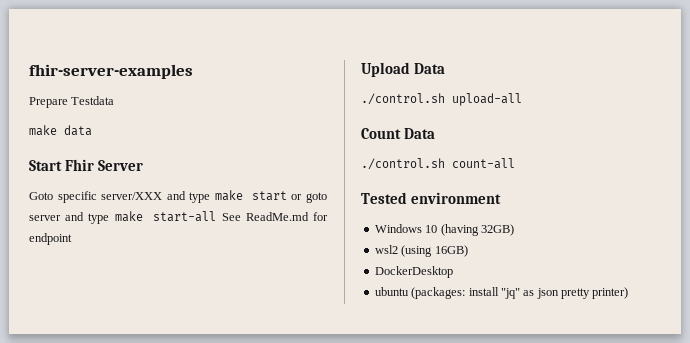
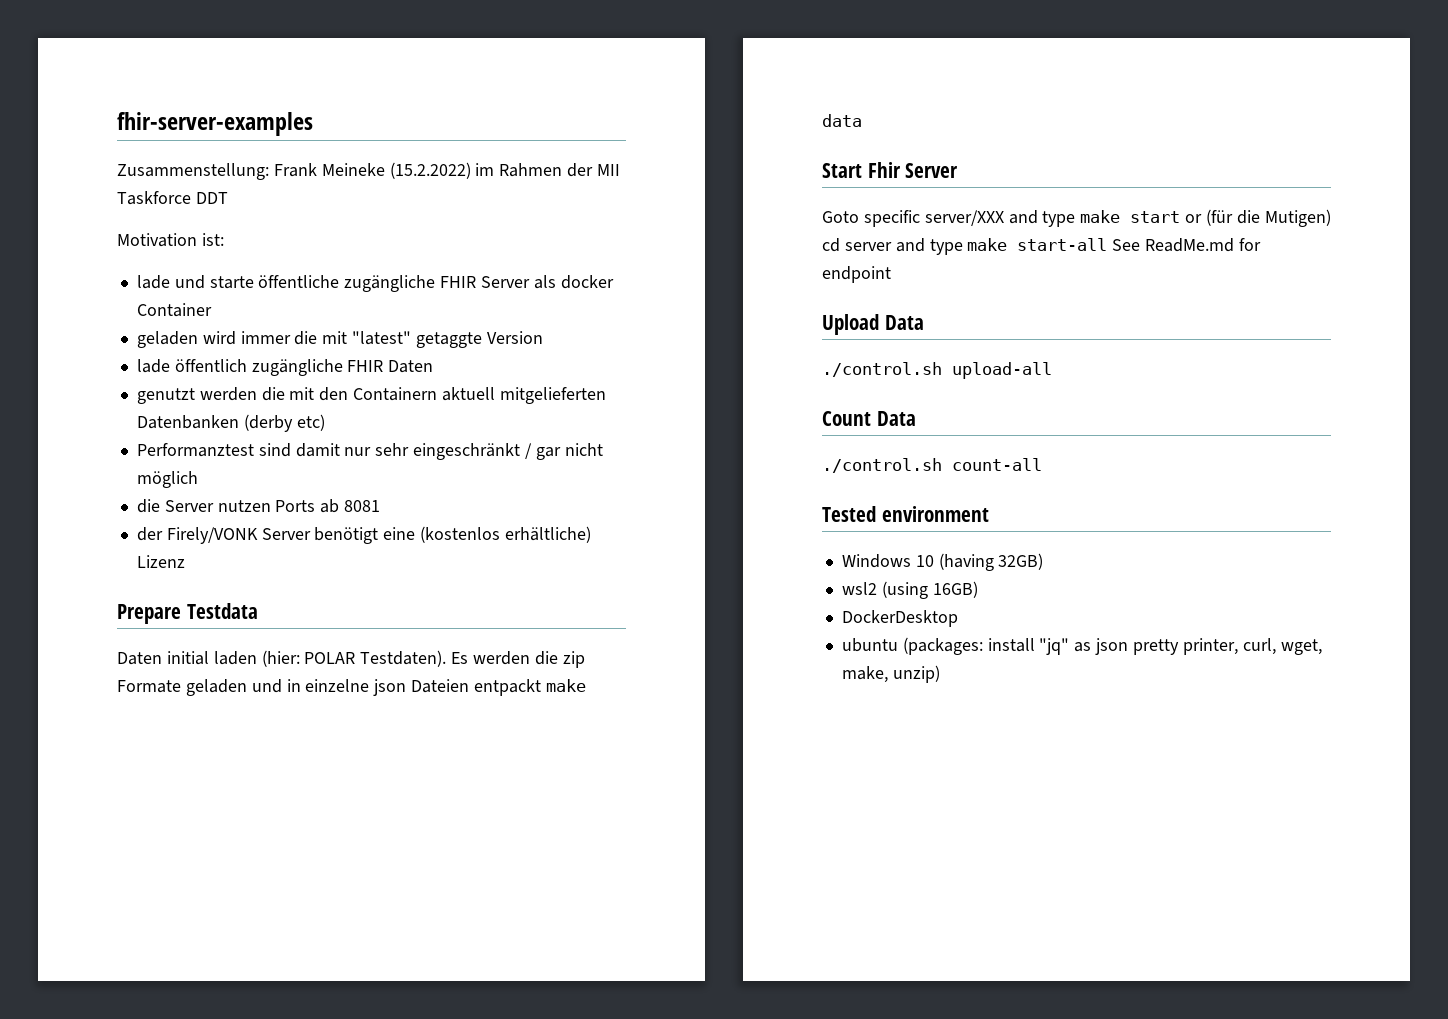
[29,96,115,108] Prepare Testdata // -> [117,162,621,180] [117,191,228,205] [117,233,224,247] [136,275,614,292] [136,303,212,317] [136,331,543,348] [136,359,434,376] [136,387,606,404] [136,414,325,432] [136,443,603,460] [136,471,198,488] [136,499,381,513] [136,526,591,544] [136,555,185,568] [117,603,258,624] [117,650,585,668] [117,679,542,696] Zusammenstellung: Frank Meineke (15.2.2022) im Rahmen der MII Taskforce DDT // Motivation ist: // lade und starte öffentliche zugängliche FHIR Server als docker Container // geladen wird immer die mit "latest" getaggte Version // lade öffentlich zugängliche FHIR Daten // genutzt werden die mit den Containern aktuell mitgelieferten Datenbanken (derby etc) // Performanztest sind damit nur sehr eingeschränkt / gar nicht möglich // die Server nutzen Ports ab 8081 // der Firely/VONK Server benötigt eine (kostenlos erhältliche) Lizenz // Prepare Testdata // Daten initial laden (hier: POLAR Testdaten). Es werden die zip Formate geladen und in einzelne json Dateien entpackt
[306,192,327,203] goto -> [1206,209,1331,227] [822,238,840,252] (für die Mutigen) cd
[592,287,629,299] printer) -> [1182,638,1322,655] [841,665,940,683] printer, curl, wget, make, unzip)

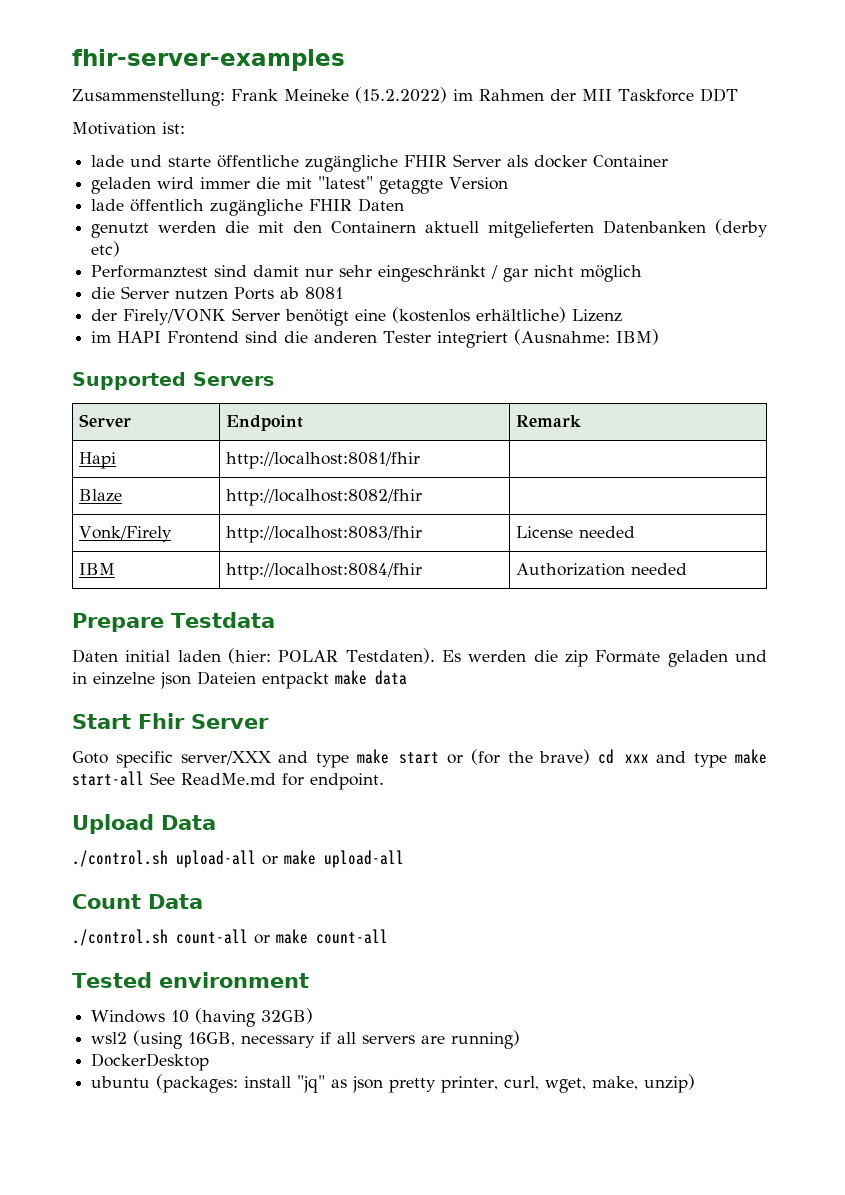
(185, 561) none -> [91,329,660,348] [72,372,274,390] [79,414,132,427] [226,415,304,431] [516,415,582,427] [79,452,117,469] [226,452,421,469] [79,489,123,502] [226,489,423,506] [79,526,173,542] [226,526,423,543] [516,526,636,538] [79,563,116,575] [226,563,423,580] [516,563,688,576] // im HAPI Frontend sind die anderen Tester integriert (Ausnahme: IBM) // Supported Servers // Server | Endpoint | Remark // Hapi | http://localhost:8081/fhir | // Blaze | http://localhost:8082/fhir | // Vonk/Firely | http://localhost:8083/fhir | License needed // IBM | http://localhost:8084/fhir | Authorization needed
[1206,209,1331,227] [822,238,892,252] (für die Mutigen) cd server -> [470,749,649,765] (for the brave) cd xxx
[822,266,891,283] endpoint -> [310,773,384,790] endpoint.
(1052, 370) none -> [262,850,404,868] or make upload-all
(1042, 464) none -> [254,929,388,944] or make count-all
[932,581,978,598] 16GB) -> [188,1030,521,1049] 16GB, necessary if all servers are running)

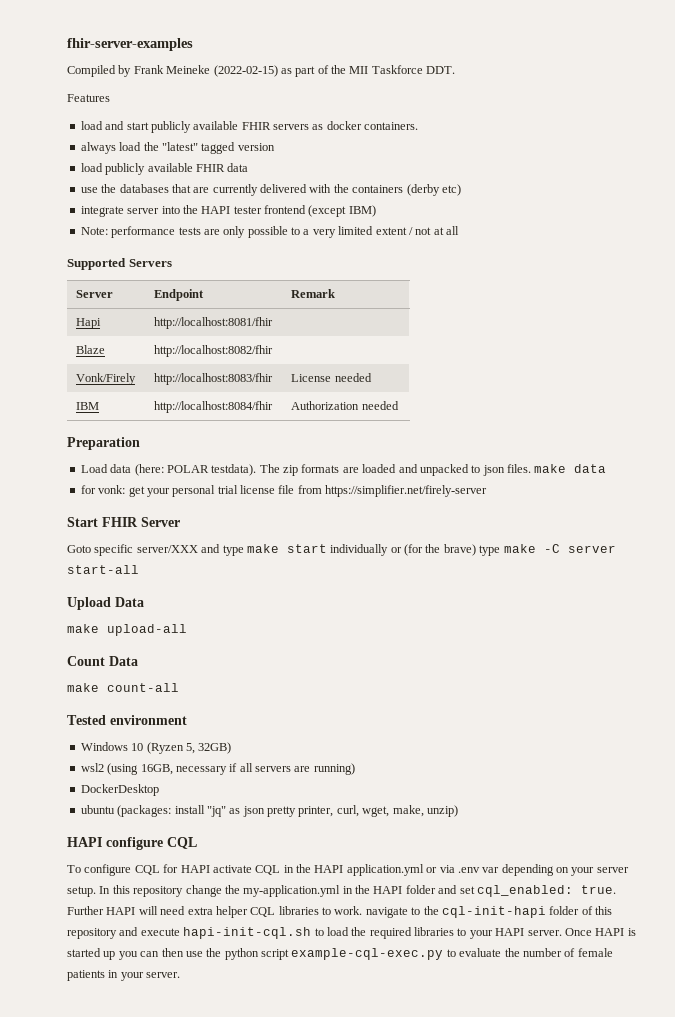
[72,87,738,106] [72,122,185,135] [91,154,669,172] [91,176,509,194] [91,198,405,216] [91,219,768,238] [91,241,121,257] [91,265,643,282] [91,286,344,300] [91,307,623,326] [91,329,660,348] Zusammenstellung: Frank Meineke (15.2.2022) im Rahmen der MII Taskforce DDT // Motivation ist: // lade und starte öffentliche zugängliche FHIR Server als docker Container // geladen wird immer die mit "latest" getaggte Version // lade öffentlich zugängliche FHIR Daten // genutzt werden die mit den Containern aktuell mitgelieferten Datenbanken (derby etc) // Performanztest sind damit nur sehr eingeschränkt / gar nicht möglich // die Server nutzen Ports ab 8081 // der Firely/VONK Server benötigt eine (kostenlos erhältliche) Lizenz // im HAPI Frontend sind die anderen Tester integriert (Ausnahme: IBM) -> [67,65,456,77] [67,94,110,102] [80,121,419,133] [80,142,275,154] [80,163,249,175] [80,184,461,196] [80,205,376,217] [80,226,459,238] Compiled by Frank Meineke (2022-02-15) as part of the MII Taskforce DDT. // Features // load and start publicly available FHIR servers as docker containers. // always load the "latest" tagged version // load publicly available FHIR data // use the databases that are currently delivered with the containers (derby etc) // integrate server into the HAPI tester frontend (except IBM) // Note: performance tests are only possible to a very limited extent / not at all
[72,612,275,632] [72,648,767,667] [72,670,407,689] Prepare Testdata // Daten initial laden (hier: POLAR Testdaten). Es werden die zip Formate geladen und in einzelne json Dateien entpackt make data -> [67,437,140,450] [80,464,607,476] [80,485,488,497] Preparation // Load data (here: POLAR testdata). The zip formats are loaded and unpacked to json files. make data // for vonk: get your personal trial license file from https://simplifier.net/firely-server
[138,713,185,729] Fhir -> [102,517,138,527] FHIR
(440, 758) none -> [330,544,389,556] individually
[598,749,767,768] [72,771,384,790] cd xxx and type make start-all See ReadMe.md for endpoint. -> [479,544,616,556] [67,565,139,574] type make -C server start-all
[72,850,278,868] ./control.sh upload-all or -> (144, 602) none
[72,929,270,946] ./control.sh count-all or -> (138, 661) none
[195,1008,256,1027] (having -> [146,742,195,754] (Ryzen 5,
(696, 1083) none -> [67,837,197,850] [67,864,629,876] [67,885,616,897] [67,906,612,918] [67,927,636,939] [67,948,613,960] [67,970,181,981] // HAPI configure CQL // To configure CQL for HAPI activate CQL in the HAPI application.yml or via .env var depending on your server setup. In this repository change the my-application.yml in the HAPI folder and set cql_enabled: true. Further HAPI will need extra helper CQL libraries to work. navigate to the cql-init-hapi folder of this repository and execute hapi-init-cql.sh to load the required libraries to your HAPI server. Once HAPI is started up you can then use the python script example-cql-exec.py to evaluate the number of female patients in your server.

